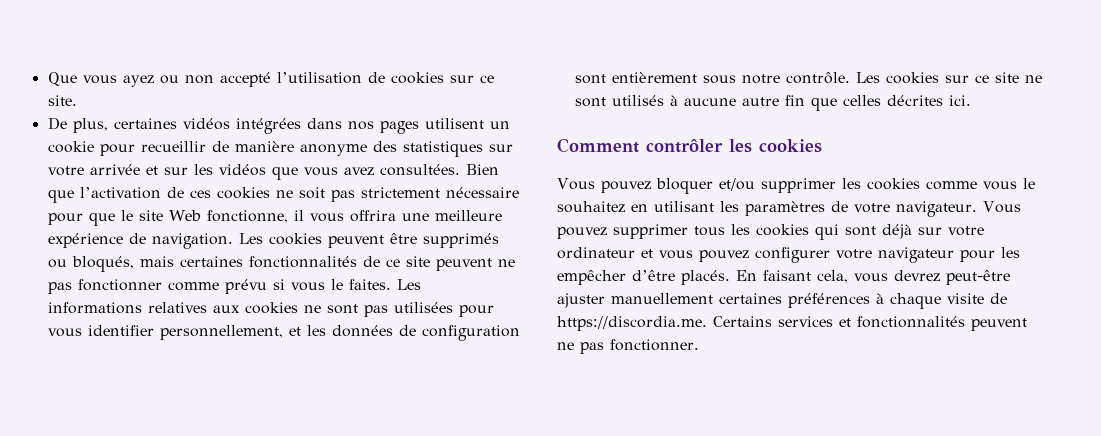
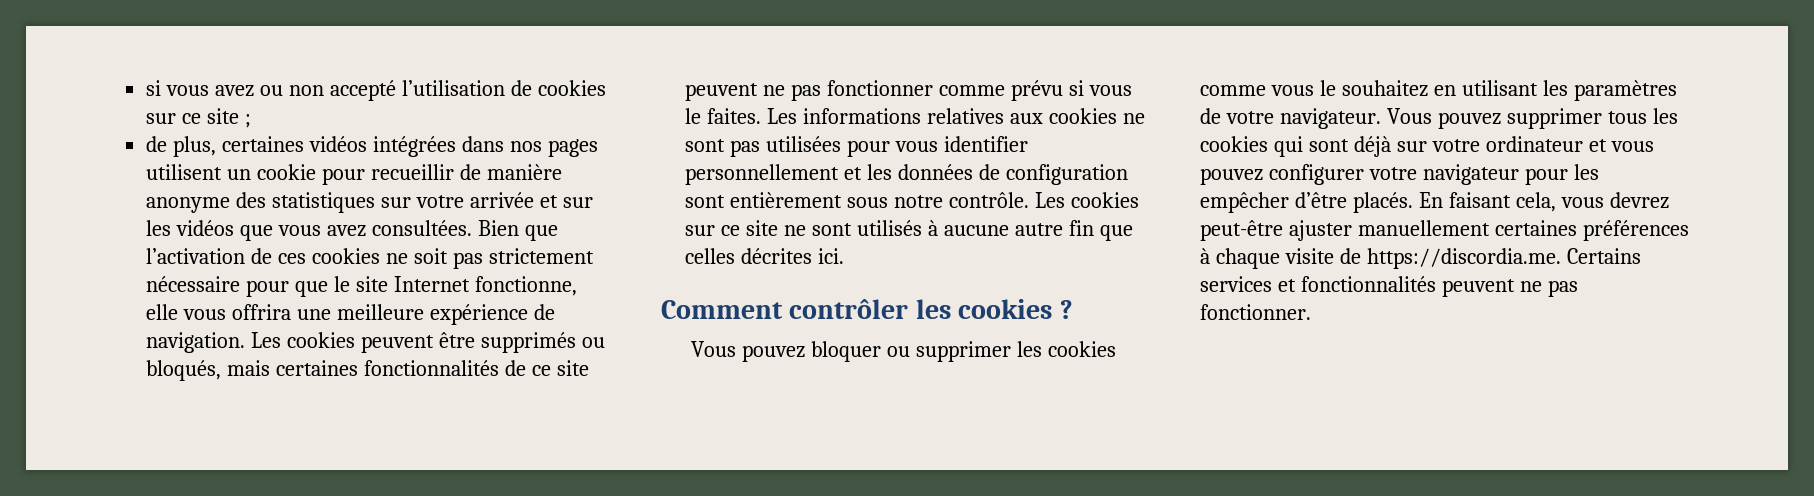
[47,72,154,87] Que vous ayez -> [146,80,255,97] si vous avez
[47,95,77,106] [47,117,67,130] site. // De -> [207,108,252,128] [146,136,168,152] site ; // de
[168,210,304,223] Web fonctionne, il -> [393,276,577,296] [146,304,179,320] Internet fonctionne, elle
[159,325,283,340] personnellement, -> [685,164,840,185] personnellement
(822, 146) none -> [1059,300,1073,319] ?
[718,178,755,191] et/ou -> [887,346,911,357] ou

